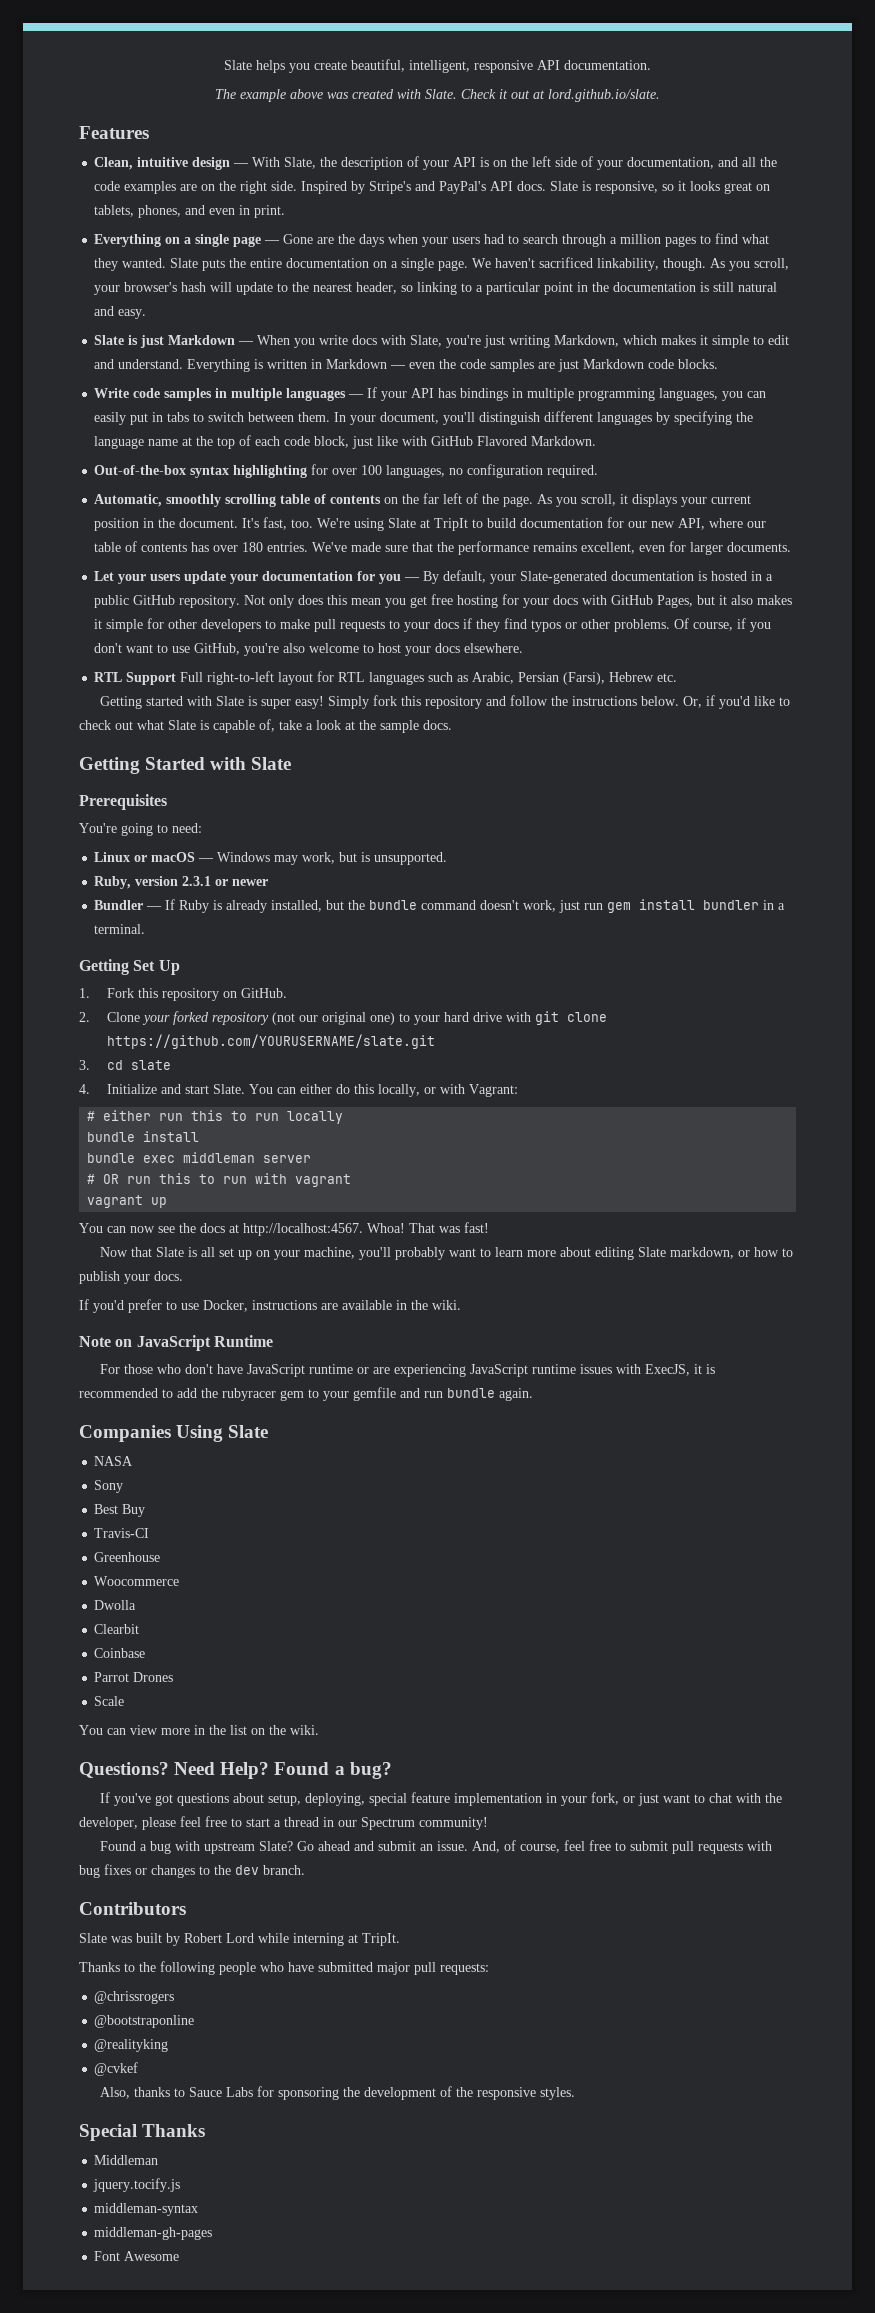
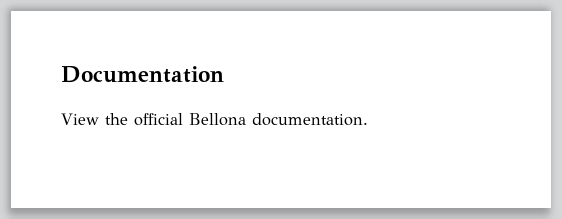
[224,59,651,73] [215,89,660,102] [79,126,149,139] [94,156,778,170] [94,181,771,194] [94,205,286,218] [94,233,770,247] [94,257,790,271] [94,282,778,295] [94,306,147,319] [94,335,790,348] [94,359,719,372] [94,387,767,401] [94,411,754,425] [94,435,597,449] [94,464,599,478] [94,493,752,507] [94,517,767,531] [94,541,792,555] [94,570,774,584] [94,594,793,608] [94,618,772,632] [94,643,524,656] [94,671,678,685] [100,695,791,709] [79,719,452,733] [79,757,292,774] [79,794,167,810] [79,823,202,836] [94,852,448,865] [94,876,269,889] [94,899,786,913] [94,924,146,934] [79,959,180,975] [79,988,287,1001] [79,1011,607,1025] [106,1034,435,1049] [79,1060,171,1070] [79,1084,518,1097] [87,1110,344,1124] [87,1131,200,1142] [87,1152,312,1163] [87,1173,352,1187] [87,1195,168,1208] [79,1222,489,1236] [100,1247,794,1260] [79,1271,183,1284] [79,1299,461,1313] [79,1335,273,1351] [100,1364,716,1377] [79,1387,533,1401] [79,1425,269,1442] [94,1456,134,1466] [94,1480,124,1493] [94,1504,146,1517] [94,1528,150,1538] [94,1552,161,1562] [94,1576,180,1586] [94,1600,137,1610] [94,1624,140,1634] [94,1648,146,1658] [94,1672,174,1682] [94,1696,125,1706] [79,1725,319,1735] [79,1762,392,1779] [100,1792,783,1806] [79,1816,488,1830] [100,1840,773,1854] [79,1864,305,1878] [79,1902,186,1915] [79,1933,400,1946] [79,1961,489,1975] [94,1991,175,2004] [94,2015,195,2028] [94,2039,169,2052] [94,2062,139,2076] [100,2086,576,2100] [79,2124,206,2141] [94,2155,159,2165] [93,2178,181,2192] [94,2203,199,2216] [94,2227,213,2240] [94,2251,180,2261] Slate helps you create beautiful, intelligent, responsive API documentation. // The example above was created with Slate. Check it out at lord.github.io/slate. // Features // Clean, intuitive design — With Slate, the description of your API is on the left side of your documentation, and all the code examples are on the right side. Inspired by Stripe's and PayPal's API docs. Slate is responsive, so it looks great on tablets, phones, and even in print. // Everything on a single page — Gone are the days when your users had to search through a million pages to find what they wanted. Slate puts the entire documentation on a single page. We haven't sacrificed linkability, though. As you scroll, your browser's hash will update to the nearest header, so linking to a particular point in the documentation is still natural and easy. // Slate is just Markdown — When you write docs with Slate, you're just writing Markdown, which makes it simple to edit and understand. Everything is written in Markdown — even the code samples are just Markdown code blocks. // Write code samples in multiple languages — If your API has bindings in multiple programming languages, you can easily put in tabs to switch between them. In your document, you'll distinguish different languages by specifying the language name at the top of each code block, just like with GitHub Flavored Markdown. // Out-of-the-box syntax highlighting for over 100 languages, no configuration required. // Automatic, smoothly scrolling table of contents on the far left of the page. As you scroll, it displays your current position in the document. It's fast, too. We're using Slate at TripIt to build documentation for our new API, where our table of contents has over 180 entries. We've made sure that the performance remains excellent, even for larger documents. // Let your users update your documentation for you — By default, your Slate-generated documentation is hosted in a public GitHub repository. Not only does this mean you get free hosting for your docs with GitHub Pages, but it also makes it simple for other developers to make pull requests to your docs if they find typos or other problems. Of course, if you don't want to use GitHub, you're also welcome to host your docs elsewhere. // RTL Support Full right-to-left layout for RTL languages such as Arabic, Persian (Farsi), Hebrew etc. // Getting started with Slate is super easy! Simply fork this repository and follow the instructions below. Or, if you'd like to check out what Slate is capable of, take a look at the sample docs. // Getting Started with Slate // Prerequisites // You're going to need: // Linux or macOS — Windows may work, but is unsupported. // Ruby, version 2.3.1 or newer // Bundler — If Ruby is already installed, but the bundle command doesn't work, just run gem install bundler in a terminal. // Getting Set Up // 1. Fork this repository on GitHub. // 2. Clone your forked repository (not our original one) to your hard drive with git clone https://github.com/YOURUSERNAME/slate.git // 3. cd slate // 4. Initialize and start Slate. You can either do this locally, or with Vagrant: // # either run this to run locally // bundle install // bundle exec middleman server // # OR run this to run with vagrant // vagrant up // You can now see the docs at http://localhost:4567. Whoa! That was fast! // Now that Slate is all set up on your machine, you'll probably want to learn more about editing Slate markdown, or how to publish your docs. // If you'd prefer to use Docker, instructions are available in the wiki. // Note on JavaScript Runtime // For those who don't have JavaScript runtime or are experiencing JavaScript runtime issues with ExecJS, it is recommended to add the rubyracer gem to your gemfile and run bundle again. // Companies Using Slate // NASA // Sony // Best Buy // Travis-CI // Greenhouse // Woocommerce // Dwolla // Clearbit // Coinbase // Parrot Drones // Scale // You can view more in the list on the wiki. // Questions? Need Help? Found a bug? // If you've got questions about setup, deploying, special feature implementation in your fork, or just want to chat with the developer, please feel free to start a thread in our Spectrum community! // Found a bug with upstream Slate? Go ahead and submit an issue. And, of course, feel free to submit pull requests with bug fixes or changes to the dev branch. // Contributors // Slate was built by Robert Lord while interning at TripIt. // Thanks to the following people who have submitted major pull requests: // @chrissrogers // @bootstraponline // @realityking // @cvkef // Also, thanks to Sauce Labs for sponsoring the development of the responsive styles. // Special Thanks // Middleman // jquery.tocify.js // middleman-syntax // middleman-gh-pages // Font Awesome -> [61,66,224,83] [61,113,368,126] Documentation // View the official Bellona documentation.

